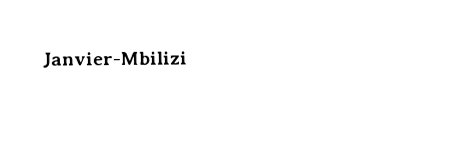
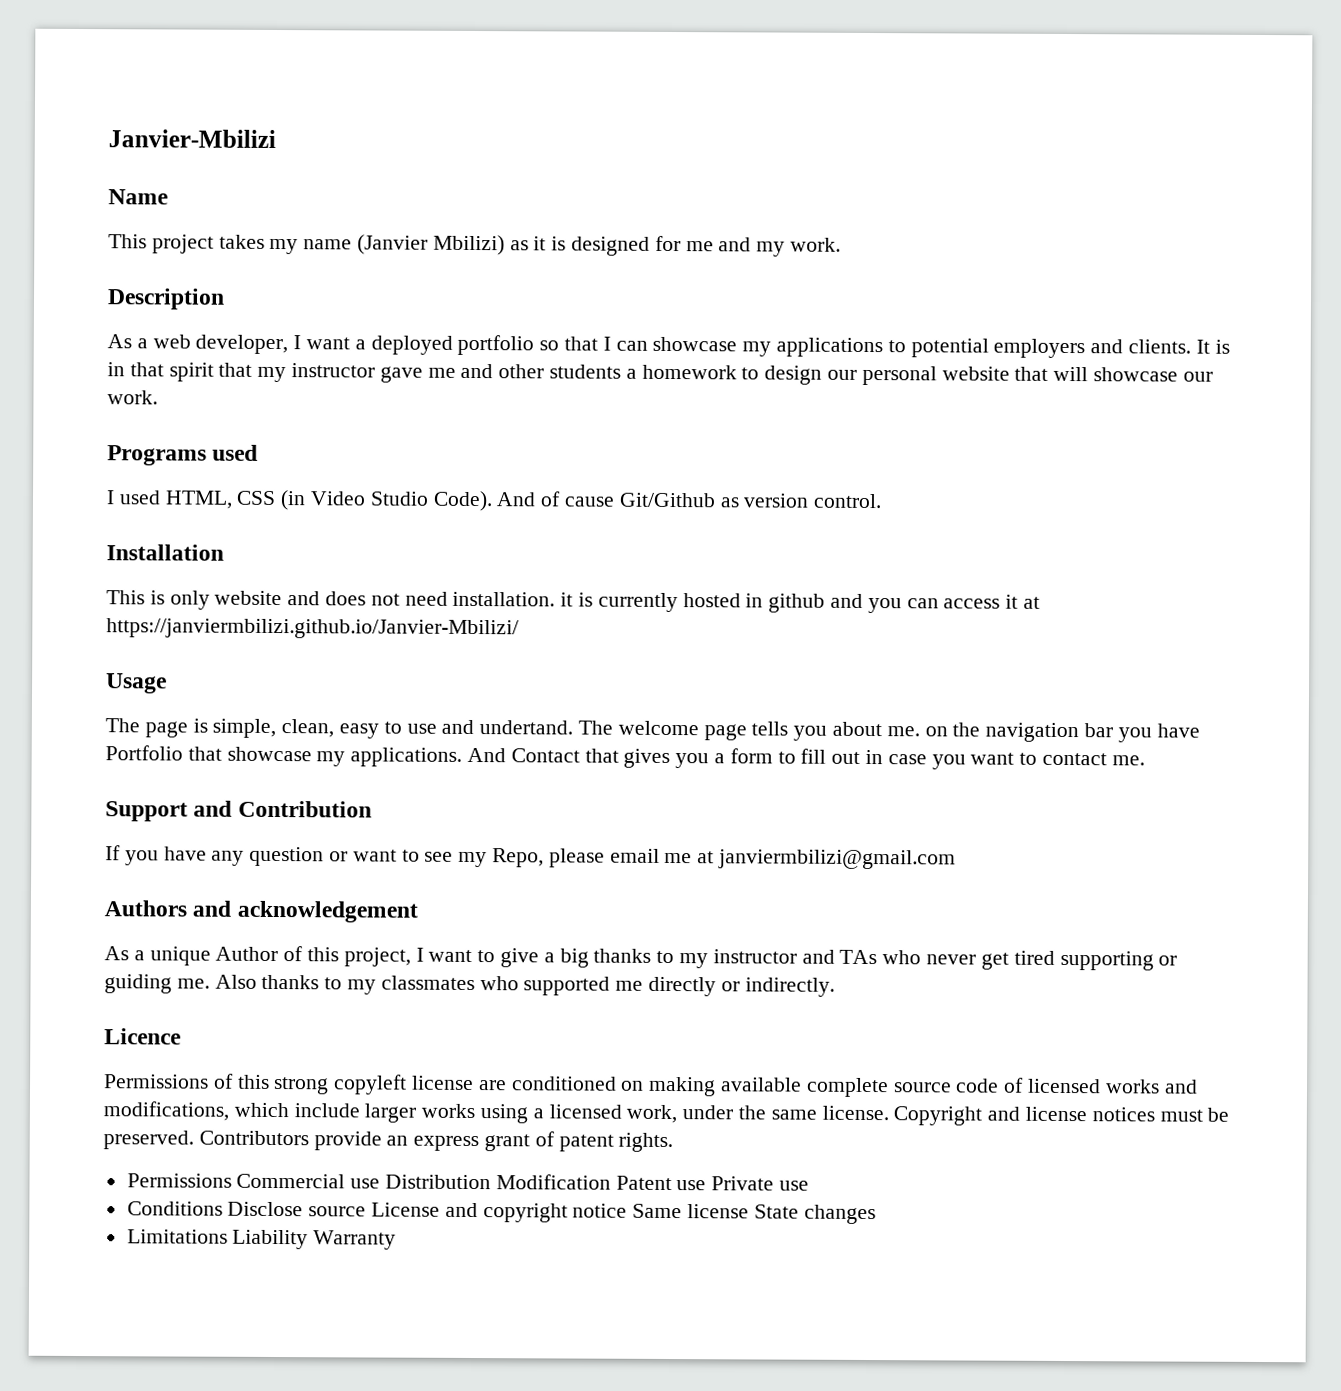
(187, 59) none -> [108,189,168,205] [108,234,842,257] [107,288,225,310] [107,334,1230,359] [107,362,1213,386] [107,390,158,405] [107,444,259,466] [106,490,883,512] [106,544,224,561] [106,590,1041,614] [106,618,519,640] [106,673,167,694] [105,718,1200,743] [105,745,1145,770] [105,800,372,822] [105,845,957,870] [104,900,418,923] [104,946,1178,971] [104,974,835,997] [104,1028,181,1045] [104,1073,1198,1098] [103,1101,1230,1126] [103,1130,674,1153] [126,1173,810,1191] [126,1201,876,1225] [126,1229,397,1250] // Name // This project takes my name (Janvier Mbilizi) as it is designed for me and my work. // Description // As a web developer, I want a deployed portfolio so that I can showcase my applications to potential employers and clients. It is in that spirit that my instructor gave me and other students a homework to design our personal website that will showcase our work. // Programs used // I used HTML, CSS (in Video Studio Code). And of cause Git/Github as version control. // Installation // This is only website and does not need installation. it is currently hosted in github and you can access it at https://janviermbilizi.github.io/Janvier-Mbilizi/ // Usage // The page is simple, clean, easy to use and undertand. The welcome page tells you about me. on the navigation bar you have Portfolio that showcase my applications. And Contact that gives you a form to fill out in case you want to contact me. // Support and Contribution // If you have any question or want to see my Repo, please email me at janviermbilizi@gmail.com // Authors and acknowledgement // As a unique Author of this project, I want to give a big thanks to my instructor and TAs who never get tired supporting or guiding me. Also thanks to my classmates who supported me directly or indirectly. // Licence // Permissions of this strong copyleft license are conditioned on making available complete source code of licensed works and modifications, which include larger works using a licensed work, under the same license. Copyright and license notices must be preserved. Contributors provide an express grant of patent rights. // Permissions Commercial use Distribution Modification Patent use Private use // Conditions Disclose source License and copyright notice Same license State changes // Limitations Liability Warranty

